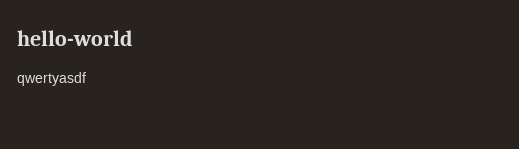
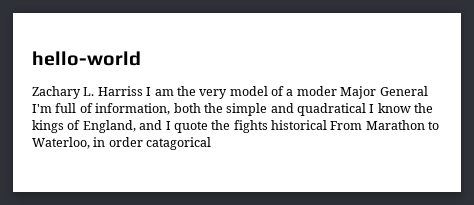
[17,72,86,86] qwertyasdf -> [32,86,428,99] [32,103,434,116] [32,120,440,133] [32,137,212,150] Zachary L. Harriss I am the very model of a moder Major General I'm full of information, both the simple and quadratical I know the kings of England, and I quote the fights historical From Marathon to Waterloo, in order catagorical

